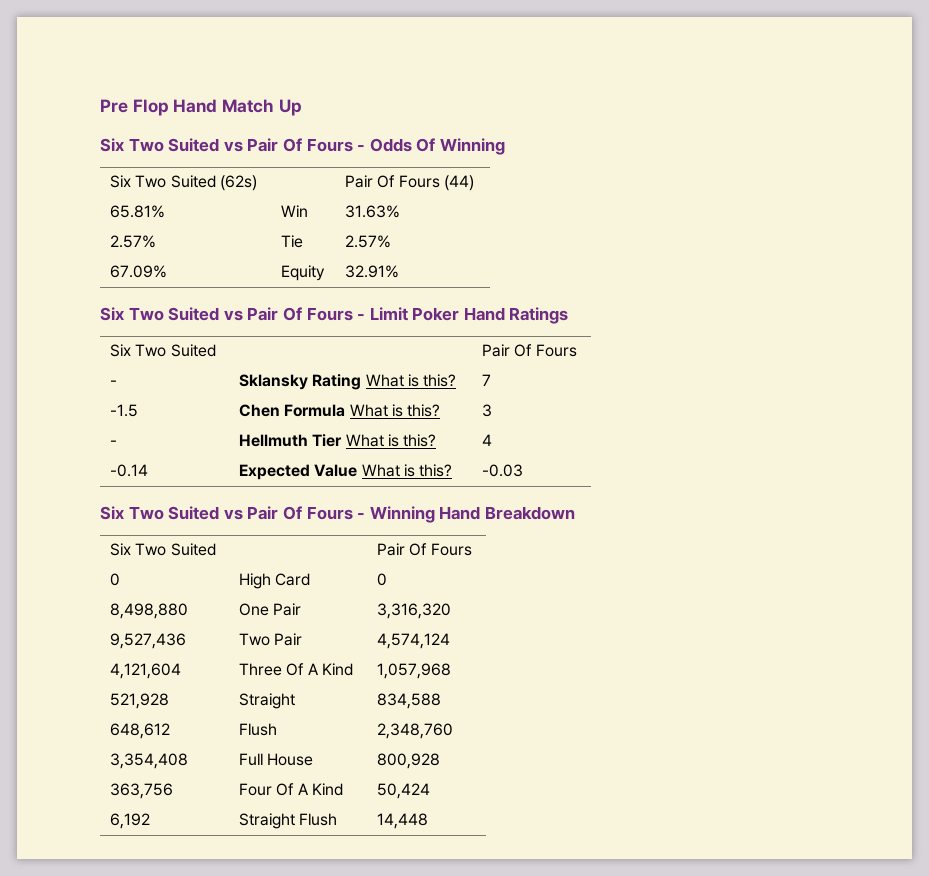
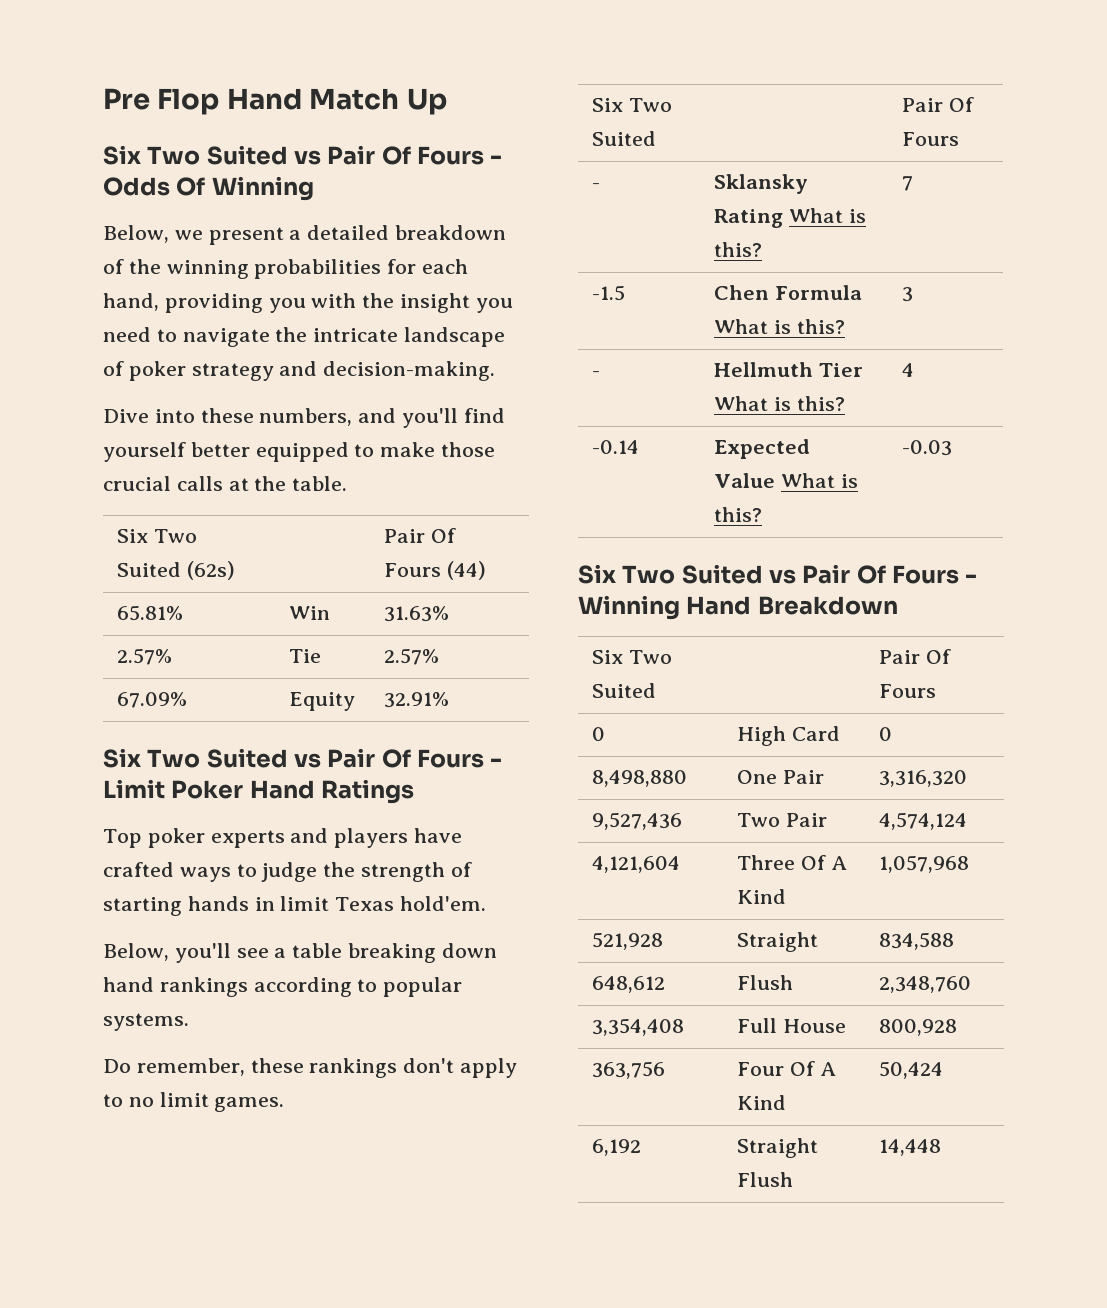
(505, 146) none -> [103,225,507,245] [103,259,469,279] [103,293,513,313] [103,327,506,347] [103,361,496,381] [103,408,505,428] [103,442,496,462] [103,476,348,491] // Below, we present a detailed breakdown of the winning probabilities for each hand, providing you with the insight you need to navigate the intricate landscape of poker strategy and decision-making. // Dive into these numbers, and you'll find yourself better equipped to make those crucial calls at the table.
(569, 315) none -> [103,828,463,848] [103,862,472,882] [103,896,487,916] [103,943,497,963] [103,977,463,997] [103,1013,189,1031] [103,1058,518,1078] [103,1092,285,1112] // Top poker experts and players have crafted ways to judge the strength of starting hands in limit Texas hold'em. // Below, you'll see a table breaking down hand rankings according to popular systems. // Do remember, these rankings don't apply to no limit games.

